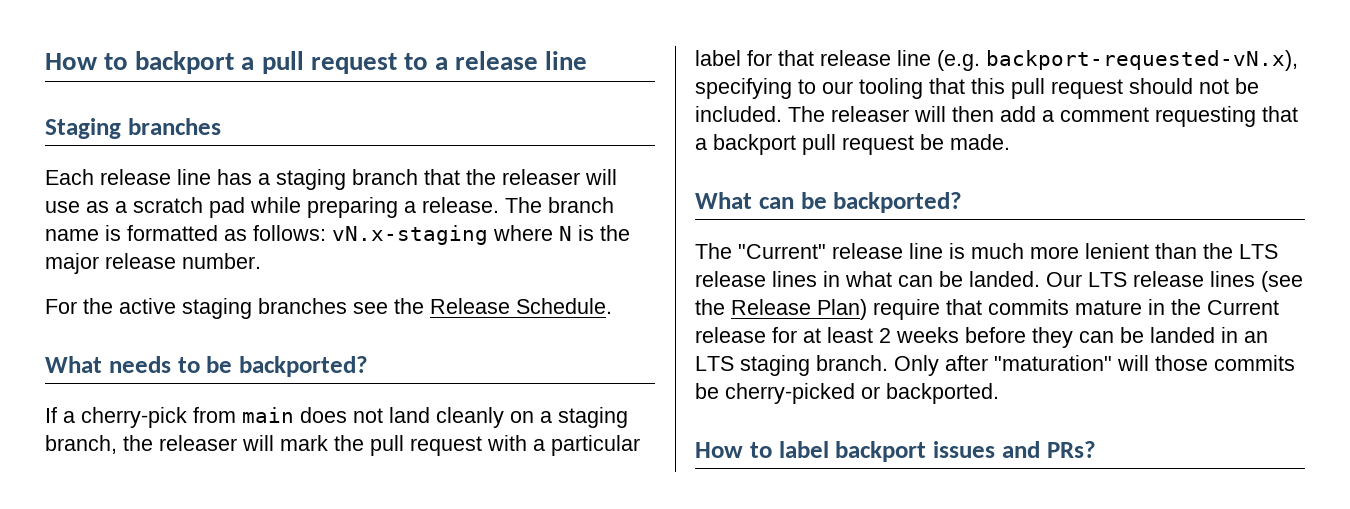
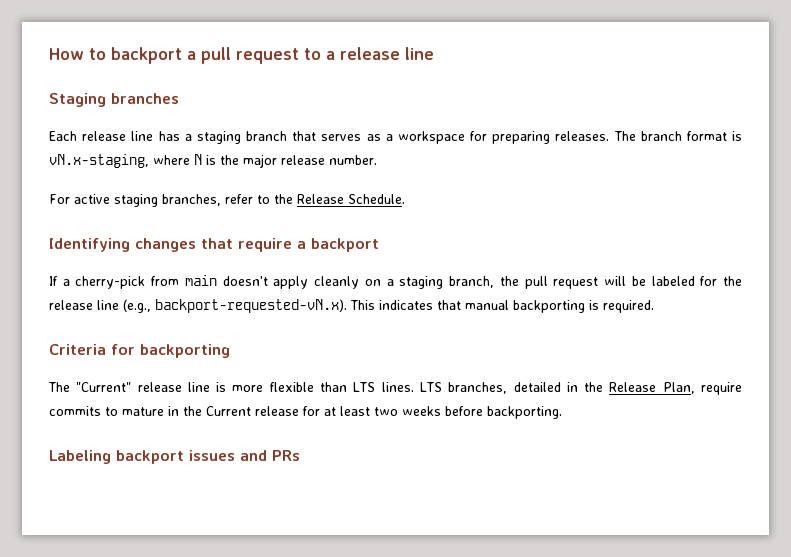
[466,169,617,185] [45,197,614,218] [45,225,488,245] the releaser will use as a scratch pad while preparing a release. The branch name is formatted as follows: vN.x-staging -> [321,131,742,144] [49,154,149,168] serves as a workspace for preparing releases. The branch format is vN.x-staging,
[83,298,113,314] the -> (70, 199) none
[258,298,388,314] branches see -> [162,194,270,206] branches, refer to
[45,356,368,377] What needs to be backported? -> [49,238,379,252] Identifying changes that require a backport
[300,407,430,423] does not land -> [222,276,309,289] doesn't apply
[159,435,640,456] [695,50,1298,71] [695,78,1259,99] [695,106,1298,127] [695,134,1010,155] [695,192,963,213] releaser will mark the pull request with a particular label for that release line (e.g. backport-requested-vN.x), specifying to our tooling that this pull request should not be included. The releaser will then add a comment requesting that a backport pull request be made. // What can be backported? -> [524,276,742,289] [49,299,654,313] [49,344,230,358] pull request will be labeled for the release line (e.g., backport-requested-vN.x). This indicates that manual backporting is required. // Criteria for backporting
[971,243,1278,259] [695,271,1303,292] [695,299,1069,320] much more lenient than the LTS release lines in what can be landed. Our LTS release lines (see the Release Plan) require that commits -> [232,382,742,395] [49,406,118,416] more flexible than LTS lines. LTS branches, detailed in the Release Plan, require commits to
[879,328,891,343] 2 -> [374,407,398,416] two
[1032,327,1268,348] [695,355,1295,376] [695,383,999,404] [695,441,829,458] they can be landed in an LTS staging branch. Only after "maturation" will those commits be cherry-picked or backported. // How to label -> [487,406,562,419] [49,450,111,464] backporting. // Labeling
[1046,441,1096,458] PRs? -> [272,450,300,461] PRs

